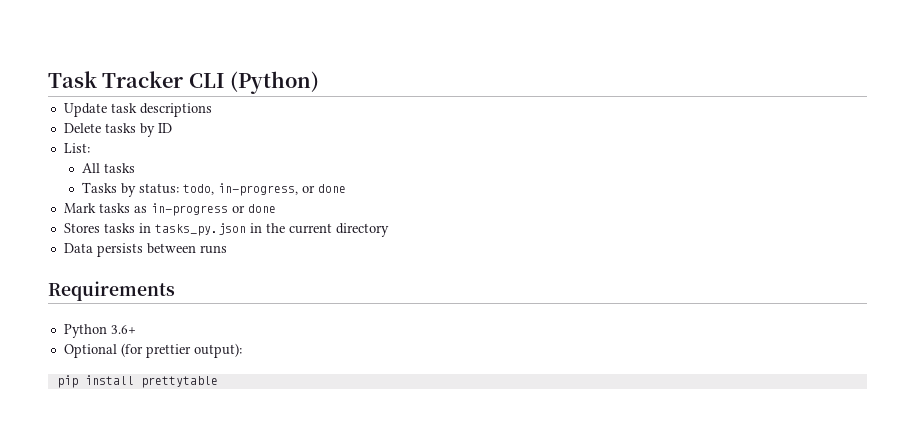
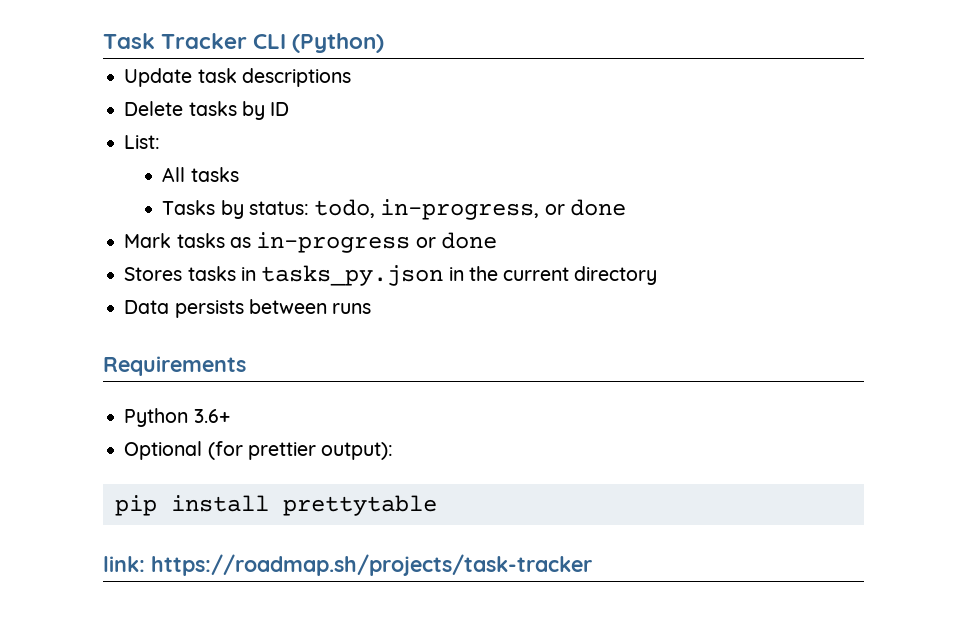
(218, 382) none -> [103,554,592,576] // link: https://roadmap.sh/projects/task-tracker

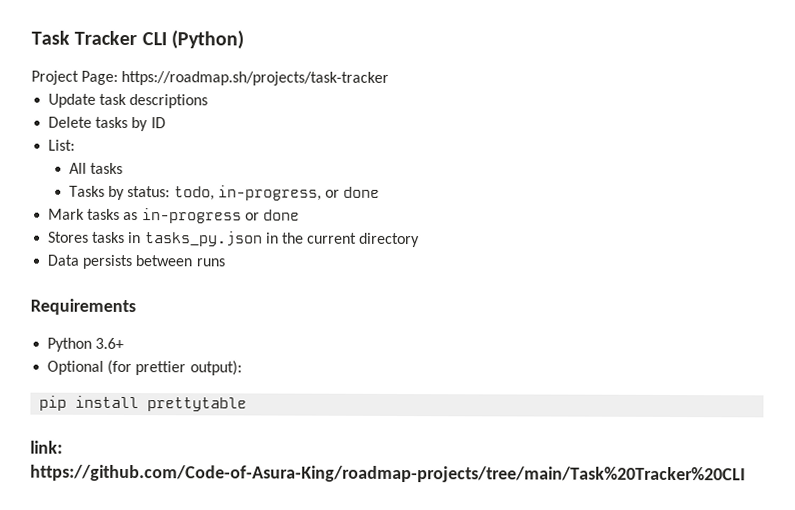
(385, 43) none -> [31,70,390,86] // Project Page: https://roadmap.sh/projects/task-tracker
[151,554,592,576] https://roadmap.sh/projects/task-tracker -> [30,464,746,484] https://github.com/Code-of-Asura-King/roadmap-projects/tree/main/Task%20Tracker%20CLI

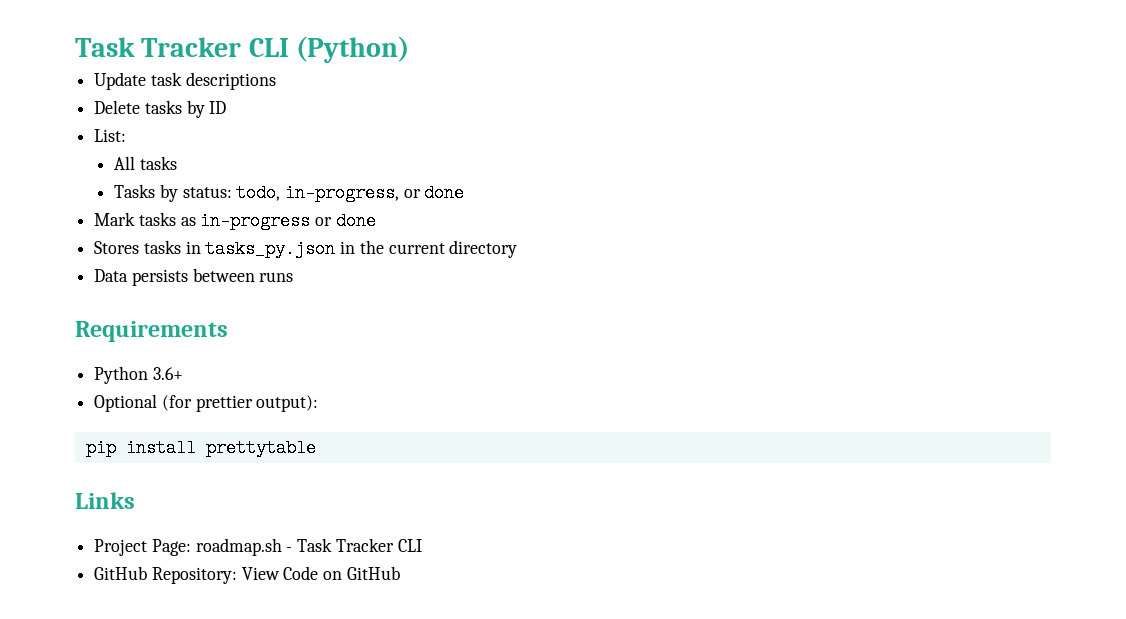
[31,70,390,86] // Project Page: https://roadmap.sh/projects/task-tracker -> (410, 49) none
[30,440,63,454] [30,464,746,484] link: https://github.com/Code-of-Asura-King/roadmap-projects/tree/main/Task%20Tracker%20CLI -> [75,492,135,509] [94,538,422,556] [94,566,400,584] Links // Project Page: roadmap.sh - Task Tracker CLI // GitHub Repository: View Code on GitHub

